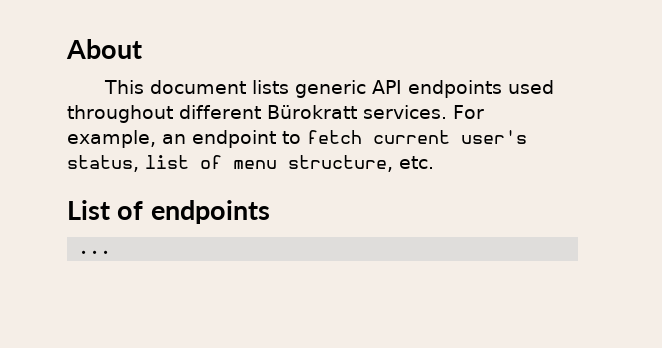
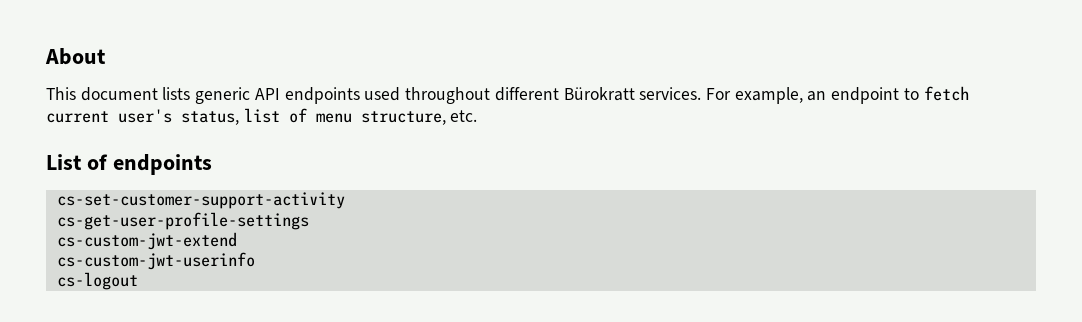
[78,250,112,254] ... -> [56,192,345,209] [56,212,309,230] [56,232,237,250] [56,252,255,270] [56,272,138,290] cs-set-customer-support-activity // cs-get-user-profile-settings // cs-custom-jwt-extend // cs-custom-jwt-userinfo // cs-logout

